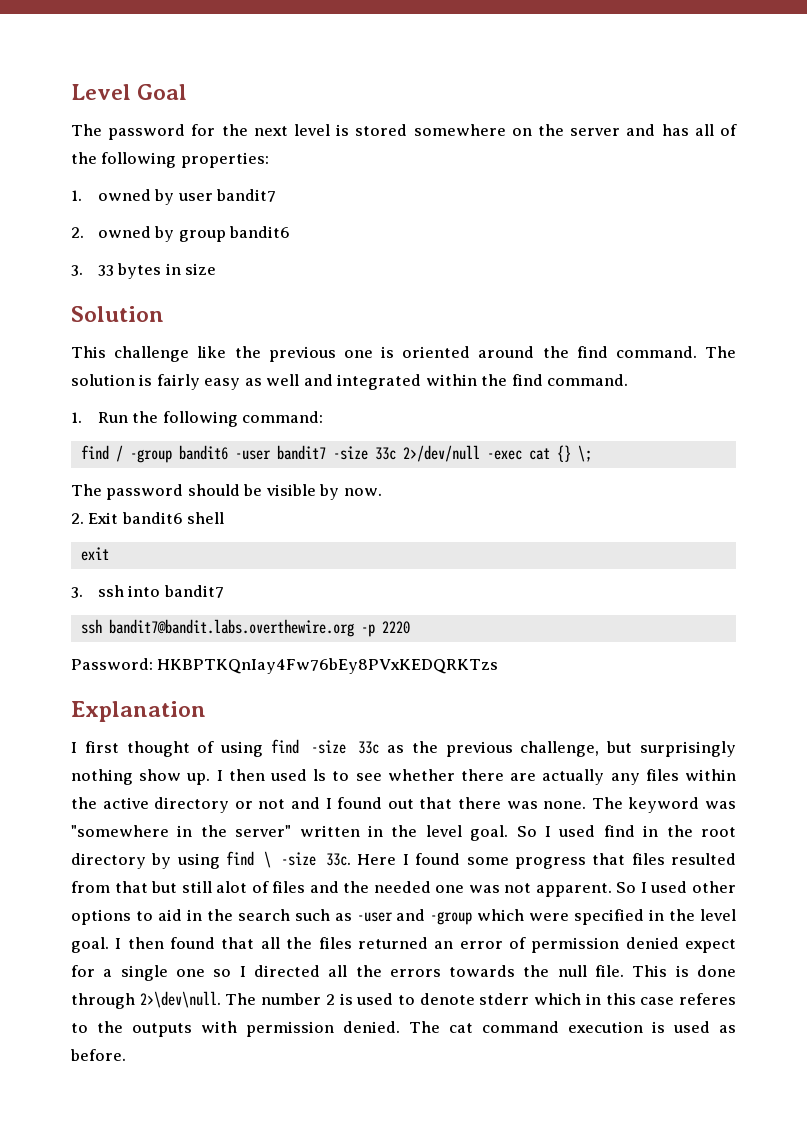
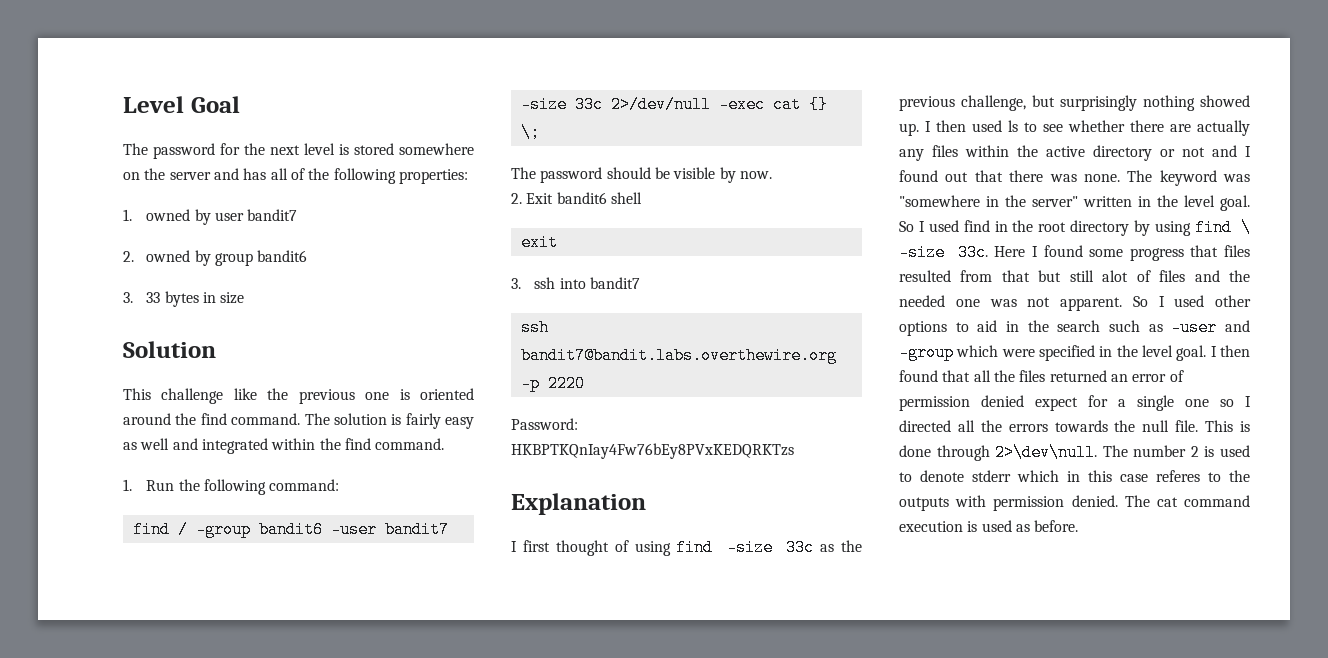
[139,769,182,781] show -> [1200,95,1250,107] showed

